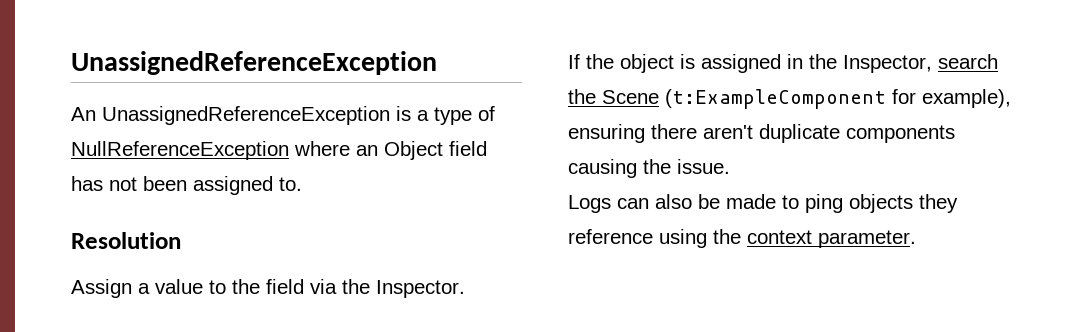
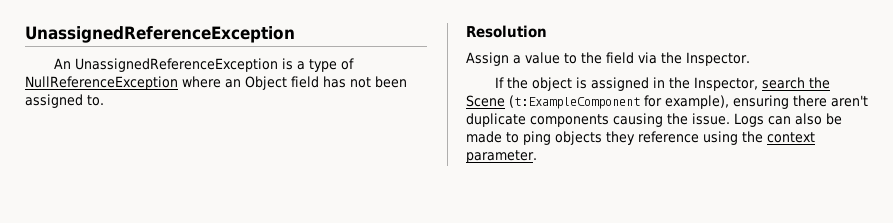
(730, 166) // -> (730, 119) none

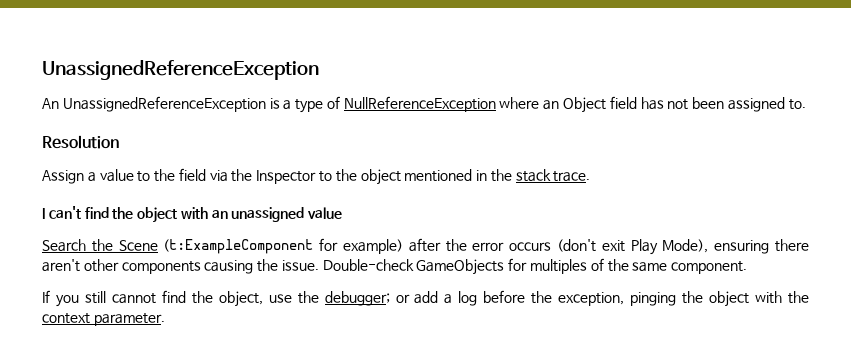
[686,52,750,66] [495,77,831,91] [466,95,729,109] Inspector. // If the object is assigned in the Inspector, search the Scene (t:ExampleComponent for example), -> [256,169,591,185] [42,206,343,223] [42,238,709,255] Inspector to the object mentioned in the stack trace. // I can't find the object with an unassigned value // Search the Scene (t:ExampleComponent for example) after the error occurs (don't exit Play Mode),
[466,113,526,127] duplicate -> [83,259,119,272] other
[734,113,842,127] [466,131,738,145] Logs can also be made to ping objects they reference using -> [322,258,748,275] [42,290,783,307] Double-check GameObjects for multiples of the same component. // If you still cannot find the object, use the debugger; or add a log before the exception, pinging the object with

